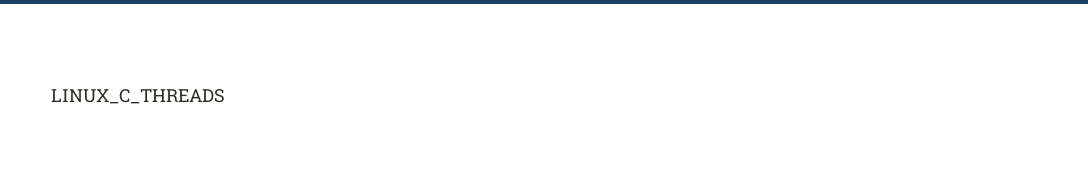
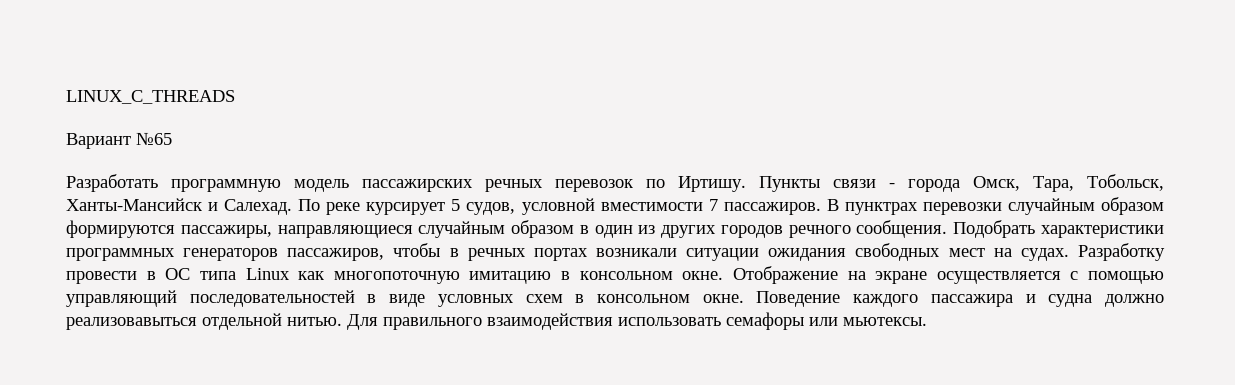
(225, 96) none -> [66,132,172,149] [66,174,1164,192] [66,197,1164,215] [66,220,1164,238] [66,243,1165,261] [66,266,1164,284] [66,290,1164,307] [66,312,927,330] // Вариант №65 // Разработать программную модель пассажирских речных перевозок по Иртишу. Пункты связи - города Омск, Тара, Тобольск, Ханты-Мансийск и Салехад. По реке курсирует 5 судов, условной вместимости 7 пассажиров. В пунктрах перевозки случайным образом формируются пассажиры, направляющиеся случайным образом в один из других городов речного сообщения. Подобрать характеристики программных генераторов пассажиров, чтобы в речных портах возникали ситуации ожидания свободных мест на судах. Разработку провести в ОС типа Linux как многопоточную имитацию в консольном окне. Отображение на экране осуществляется с помощью управляющий последовательностей в виде условных схем в консольном окне. Поведение каждого пассажира и судна должно реализовавыться отдельной нитью. Для правильного взаимодействия использовать семафоры или мьютексы.

